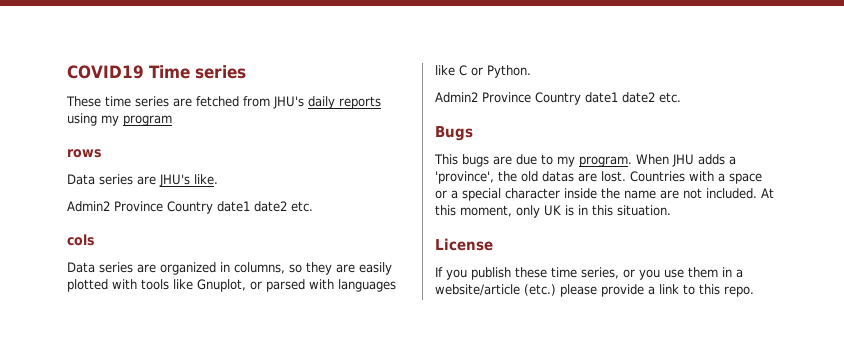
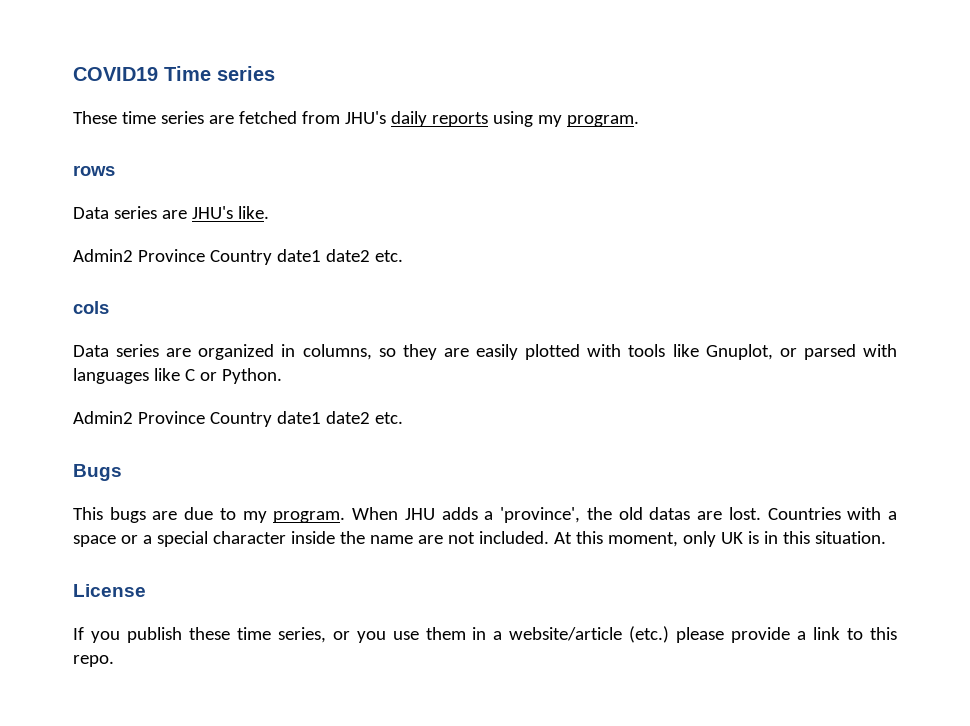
[123,115,172,126] program -> [566,115,639,127] program.

